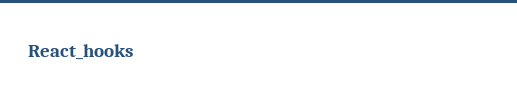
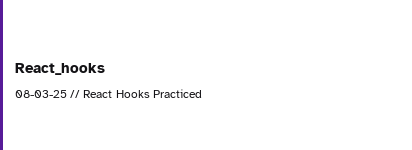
(133, 52) none -> [15,89,202,98] // 08-03-25 // React Hooks Practiced

